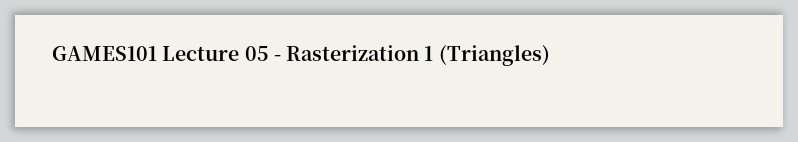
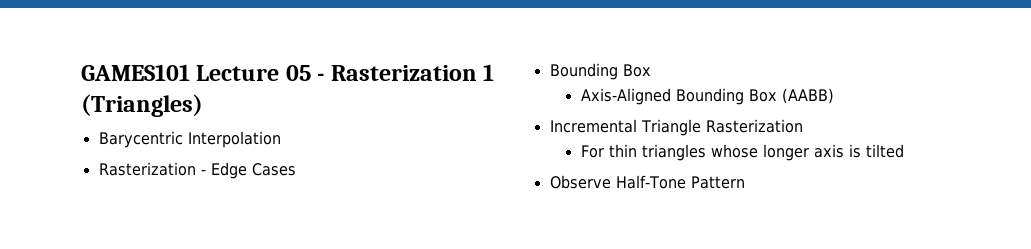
(550, 55) none -> [98,131,281,148] [98,162,296,179] [549,63,651,80] [580,88,834,105] [549,119,803,136] [580,144,904,161] [549,175,745,189] // Barycentric Interpolation // Rasterization - Edge Cases // Bounding Box // Axis-Aligned Bounding Box (AABB) // Incremental Triangle Rasterization // For thin triangles whose longer axis is tilted // Observe Half-Tone Pattern

